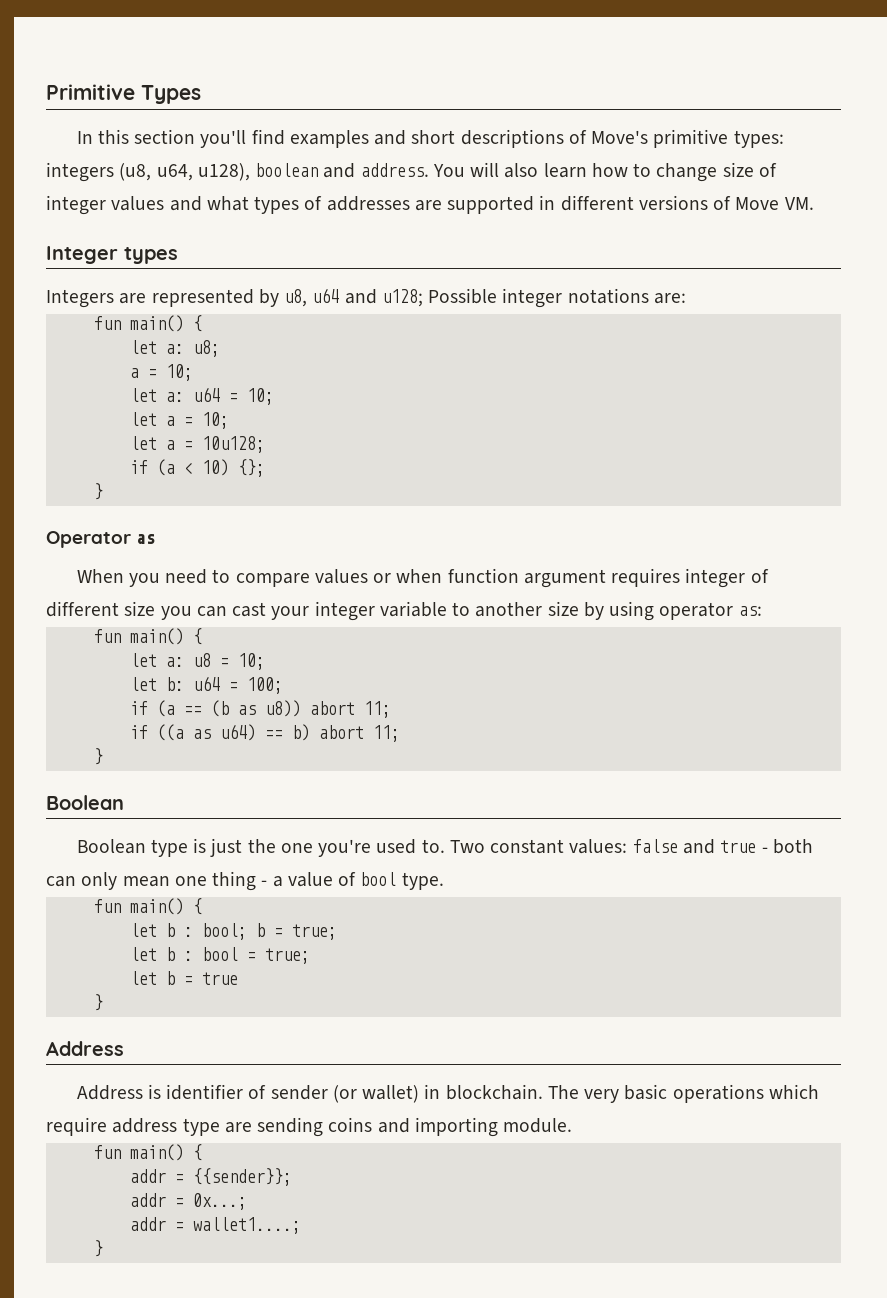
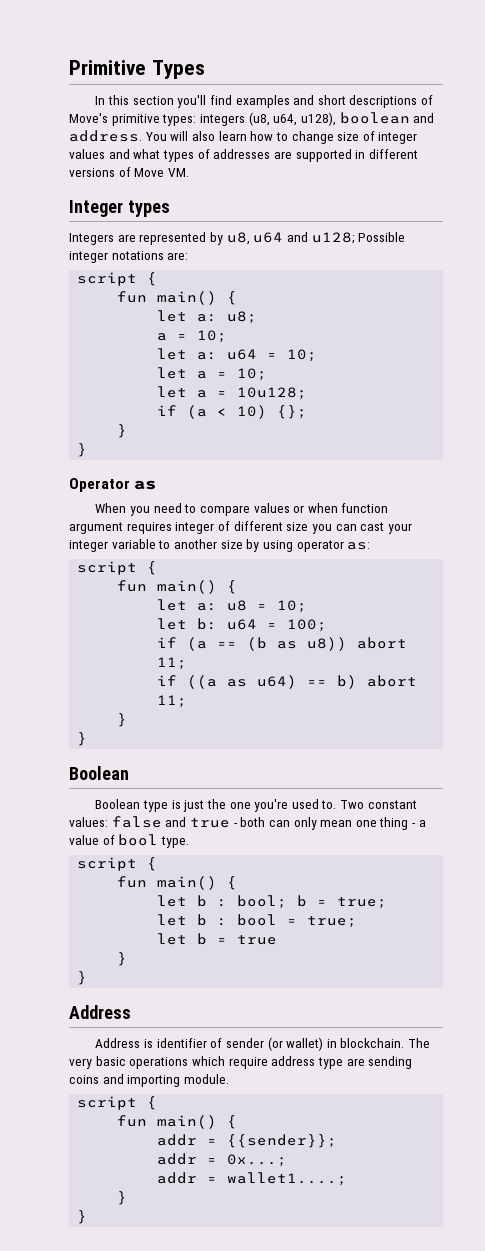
(686, 298) none -> [77,272,158,286] // script {
(103, 491) none -> [77,443,88,457] // }
(762, 611) none -> [77,561,158,575] // script {
(103, 756) none -> [77,732,88,746] // }
(444, 881) none -> [77,857,158,871] // script {
(103, 1002) none -> [77,971,88,985] // }
(573, 1125) none -> [77,1096,158,1110] // script {
(103, 1248) none -> [77,1210,88,1224] // }

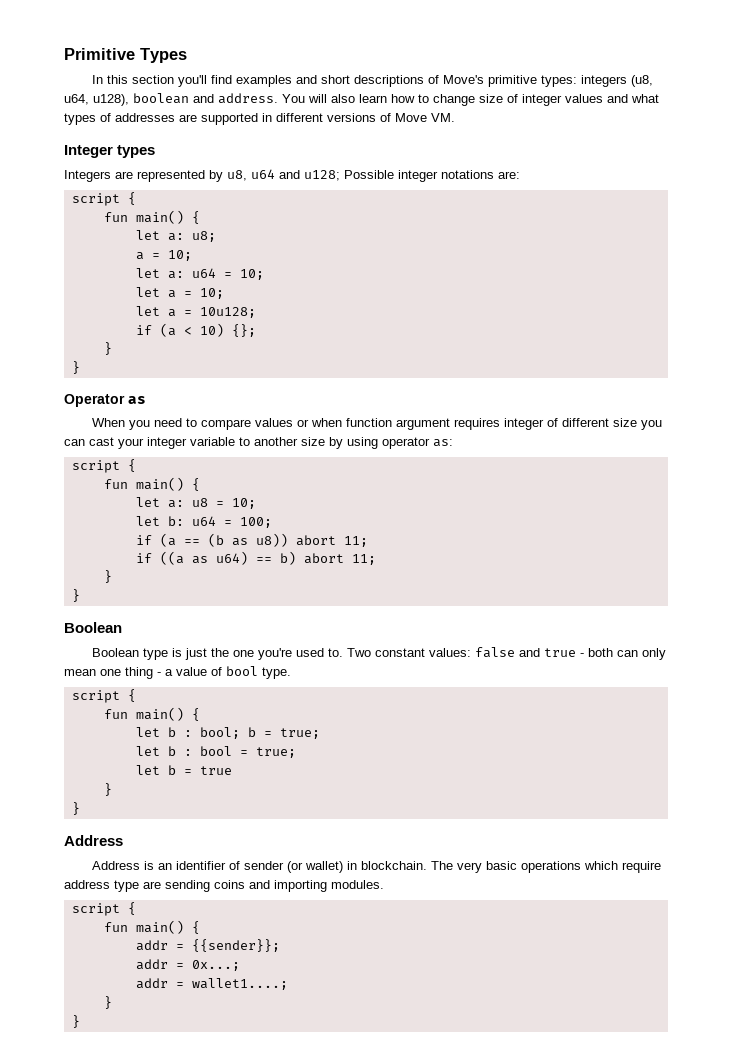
(153, 1043) none -> [157,863,172,870] an
[183,1074,229,1084] module. -> [331,880,384,889] modules.

